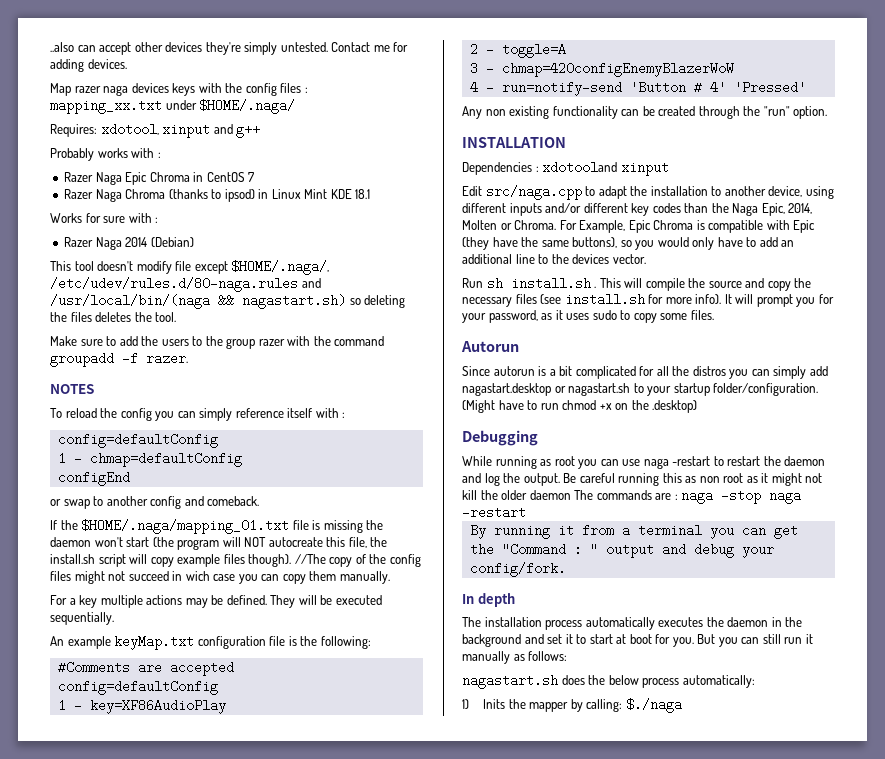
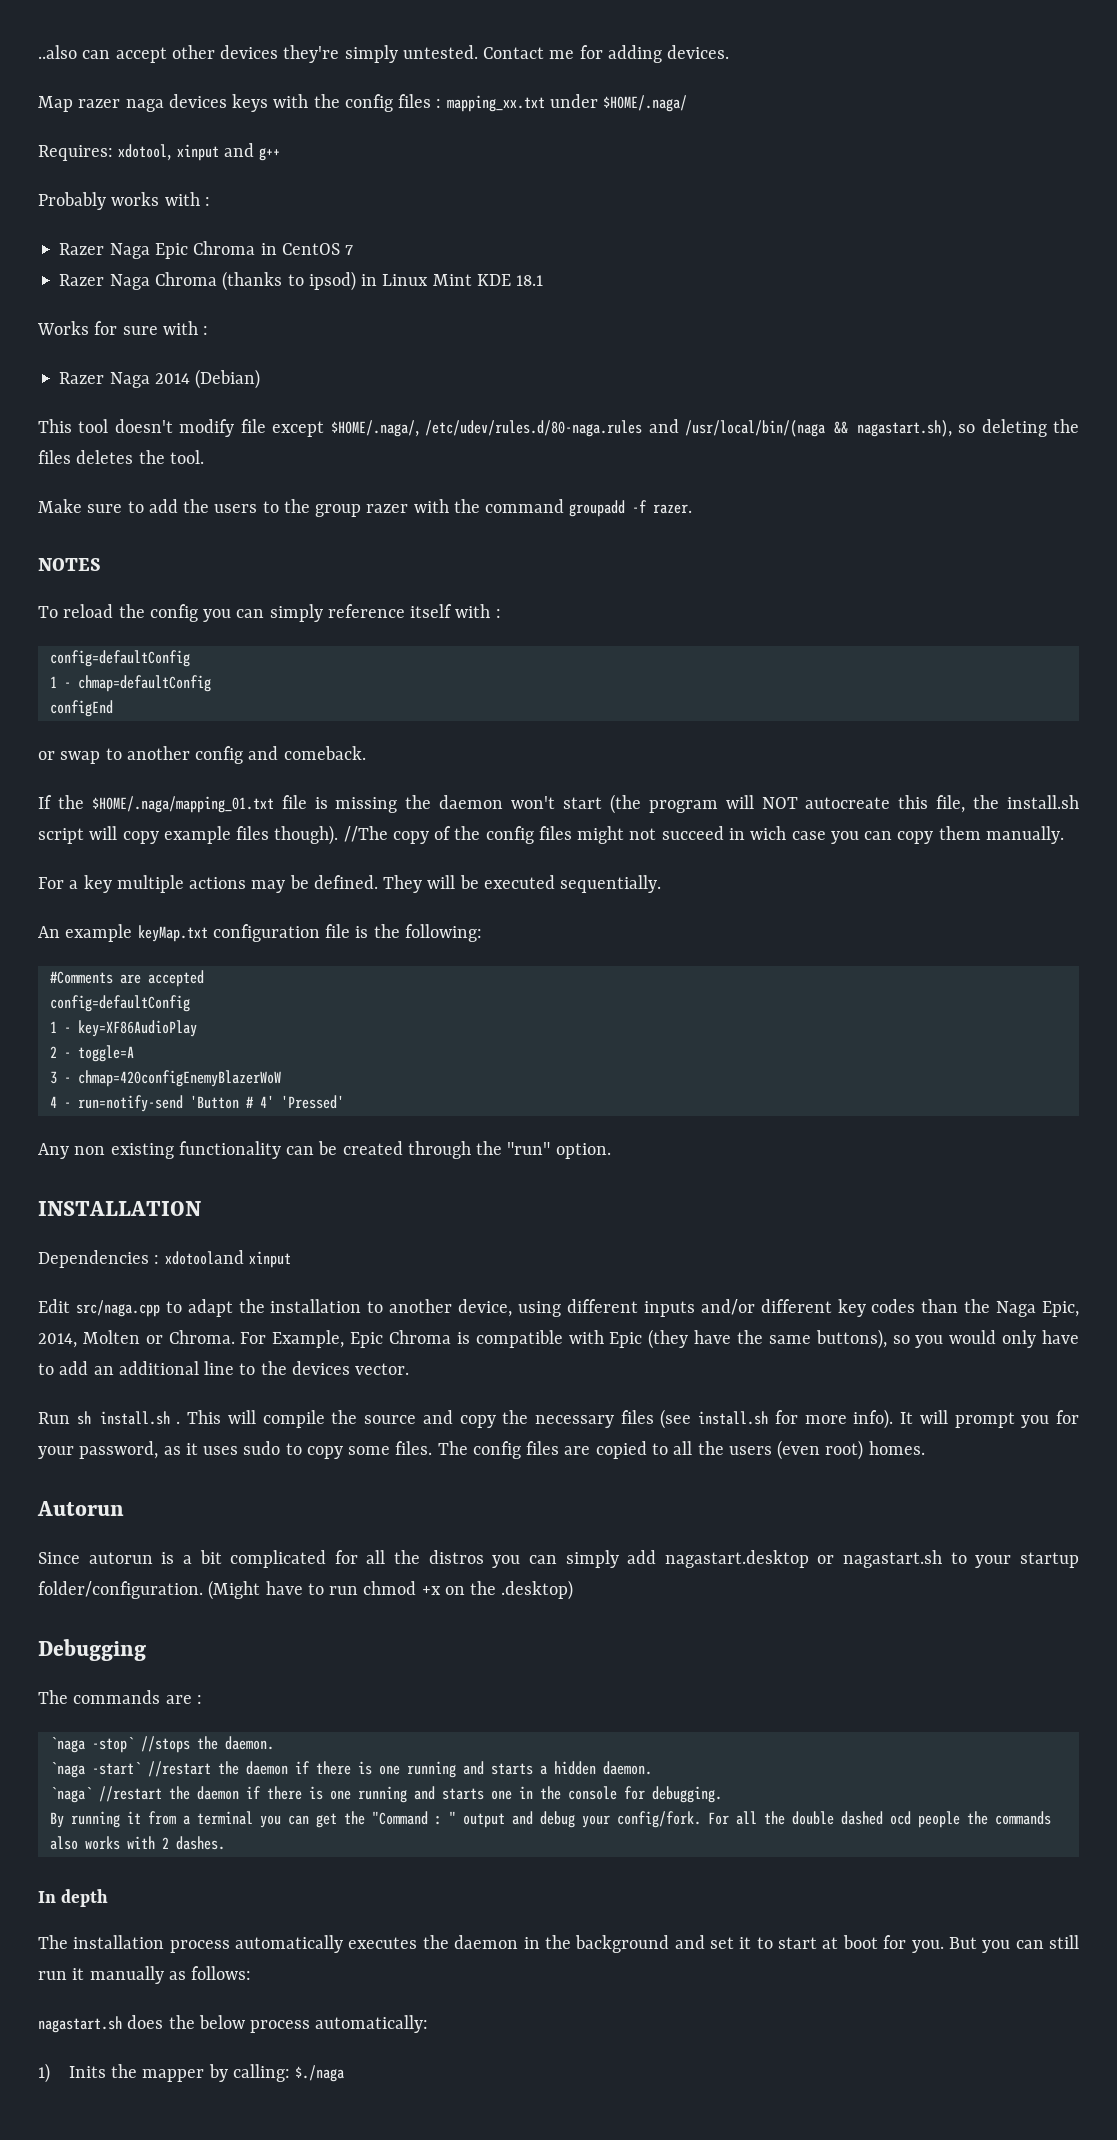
[242,294,346,309] nagastart.sh) -> [856,420,952,437] nagastart.sh),
(714, 315) none -> [437,1440,925,1460] The config files are copied to all the users (even root) homes.
[462,456,826,469] [462,473,823,486] [462,489,802,504] [462,506,526,519] While running as root you can use naga -restart to restart the daemon and log the output. Be careful running this as non root as it might not kill the older daemon The commands are : naga -stop naga -restart -> [38,1690,202,1704] [49,1736,274,1753] [49,1761,652,1778] [49,1786,722,1803] The commands are : // `naga -stop` //stops the daemon. // `naga -start` //restart the daemon if there is one running and starts a hidden daemon. // `naga` //restart the daemon if there is one running and starts one in the console for debugging.
(566, 569) none -> [707,1811,1051,1828] [49,1836,225,1850] For all the double dashed ocd people the commands also works with 2 dashes.

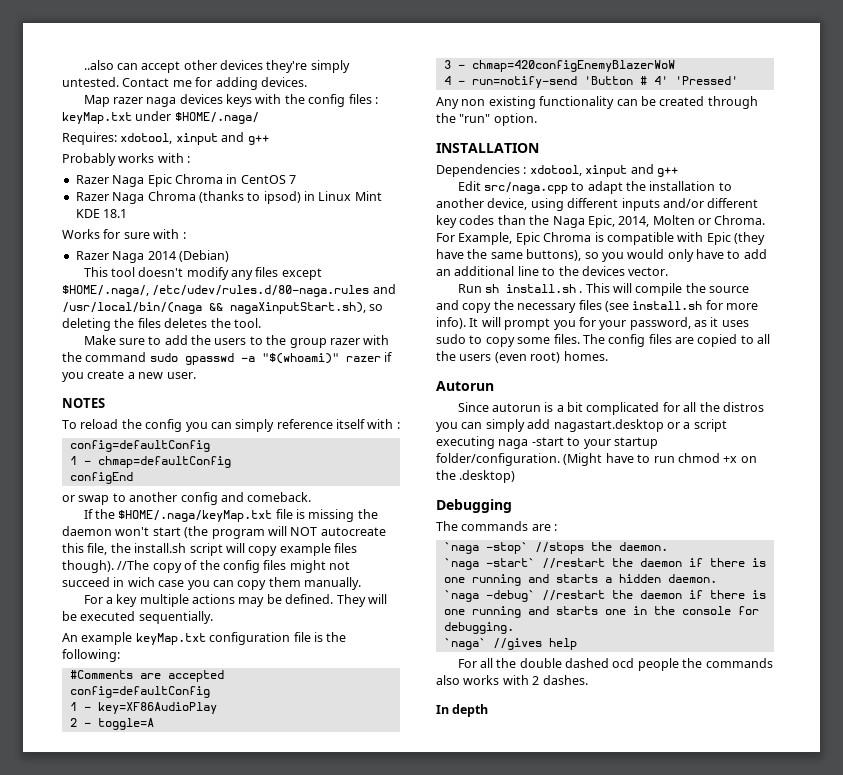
[446,95,545,112] mapping_xx.txt -> [62,112,132,124] keyMap.txt
[240,419,266,433] file -> [231,267,279,280] any files
[856,420,952,437] nagastart.sh), -> [230,302,366,314] nagaXinputStart.sh),
[569,500,693,517] groupadd -f razer. -> [149,352,393,365] [62,370,196,382] sudo gpasswd -a "$(whoami)" razer if you create a new user.
[91,796,274,813] $HOME/.naga/mapping_01.txt -> [118,510,273,522] $HOME/.naga/keyMap.txt
[164,1250,291,1268] xdotooland xinput -> [529,164,678,177] xdotool, xinput and g++
[843,1550,943,1568] nagastart.sh -> [683,419,727,432] [436,436,564,449] a script executing naga -start
[49,1787,92,1803] `naga` -> [443,590,535,602] `naga -debug`
[49,1811,701,1828] By running it from a terminal you can get the "Command : " output and debug your config/fork. -> [443,638,577,650] `naga` //gives help //
[38,1935,1080,1953] [38,1966,252,1984] [38,2015,429,2033] [38,2063,345,2083] // The installation process automatically executes the daemon in the background and set it to start at boot for you. But you can still run it manually as follows: // nagastart.sh does the below process automatically: // 1) Inits the mapper by calling: $./naga -> (489, 710) none

